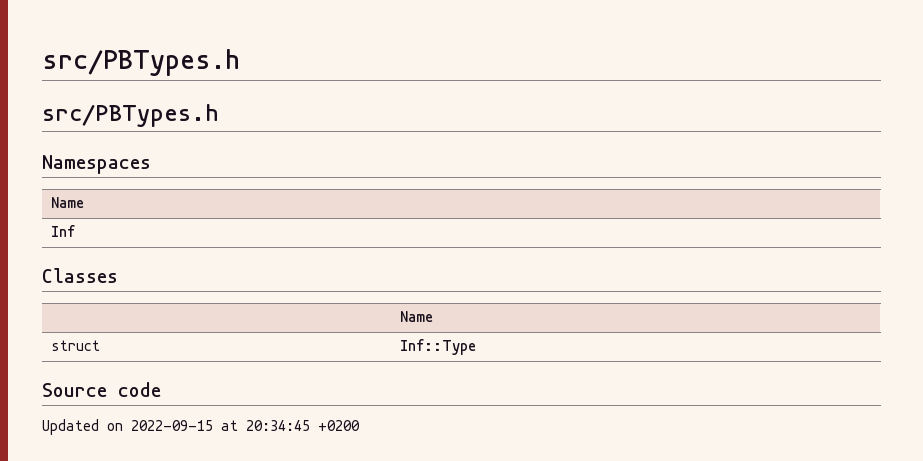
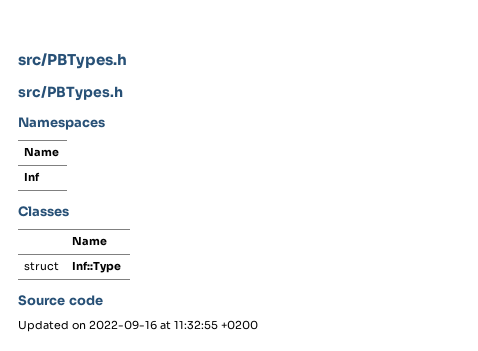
[131,420,310,431] 2022-09-15 at 20:34:45 -> [89,320,218,330] 2022-09-16 at 11:32:55

